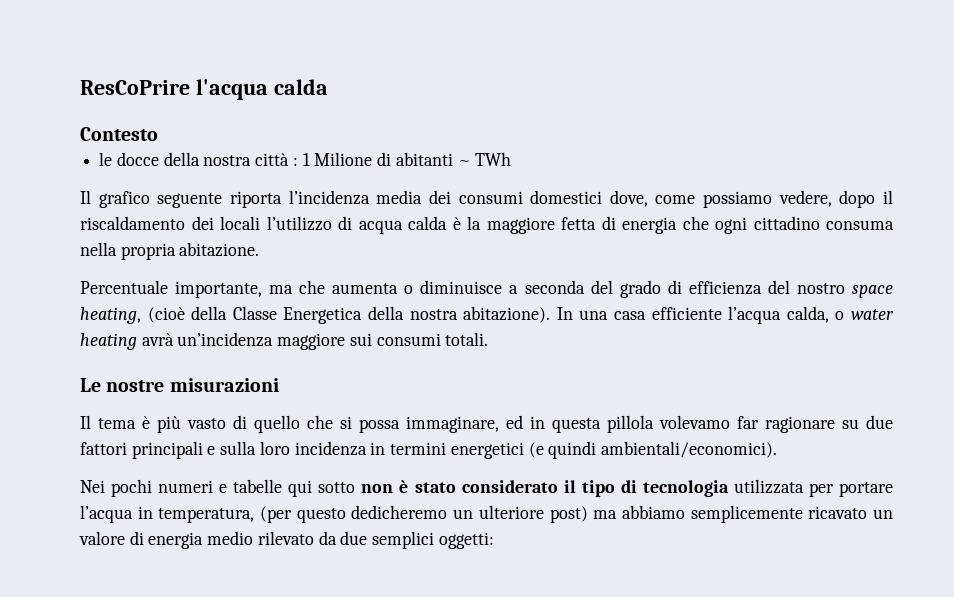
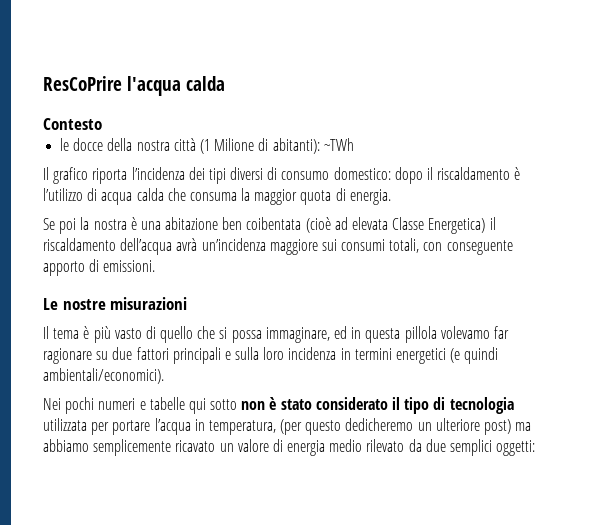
[292,152,512,166] : 1 Milione di abitanti ~ TWh -> [199,138,354,154] (1 Milione di abitanti): ~TWh
[157,193,223,208] seguente -> (89, 175) none
[376,190,832,208] media dei consumi domestici dove, come possiamo vedere, -> [188,167,391,184] dei tipi diversi di consumo domestico:
[191,216,260,230] dei locali -> [514,167,521,180] è
[452,216,894,234] [80,242,260,260] [80,280,894,298] [80,306,895,324] [80,333,137,350] è la maggiore fetta di energia che ogni cittadino consuma nella propria abitazione. // Percentuale importante, ma che aumenta o diminuisce a seconda del grado di efficienza del nostro space heating, (cioè della Classe Energetica della nostra abitazione). In una casa efficiente l’acqua calda, o water heating -> [167,188,391,205] [43,217,496,234] [43,238,173,255] che consuma la maggior quota di energia. // Se poi la nostra è una abitazione ben coibentata (cioè ad elevata Classe Energetica) il riscaldamento dell’acqua
[445,332,489,346] totali. -> [389,238,513,255] [43,259,156,276] totali, con conseguente apporto di emissioni.

